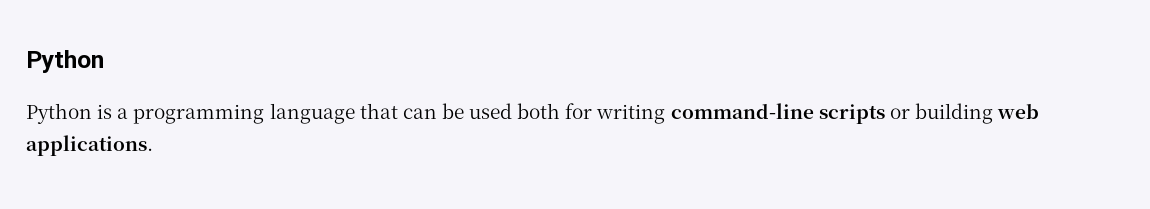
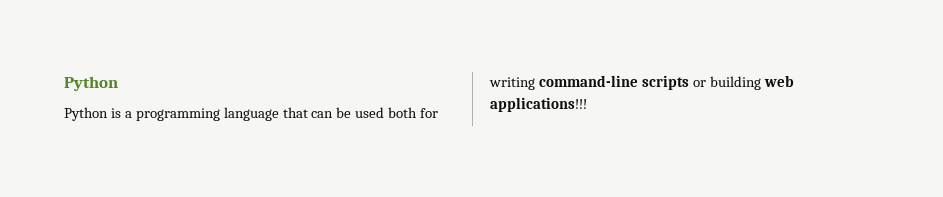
[26,135,153,156] applications. -> [490,97,587,112] applications!!!

